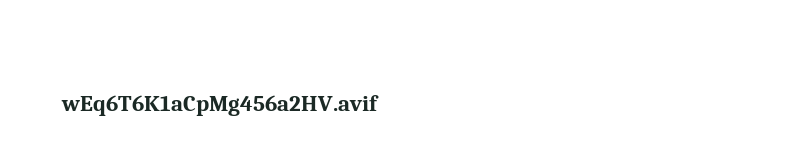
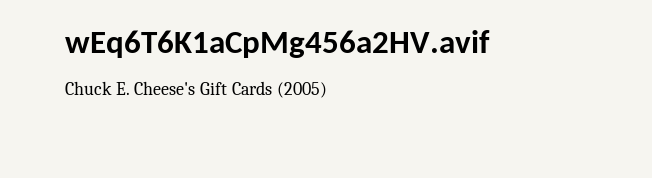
(379, 105) none -> [65,81,327,98] // Chuck E. Cheese's Gift Cards (2005)

